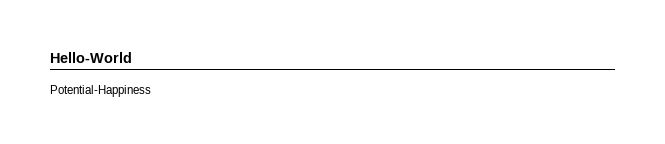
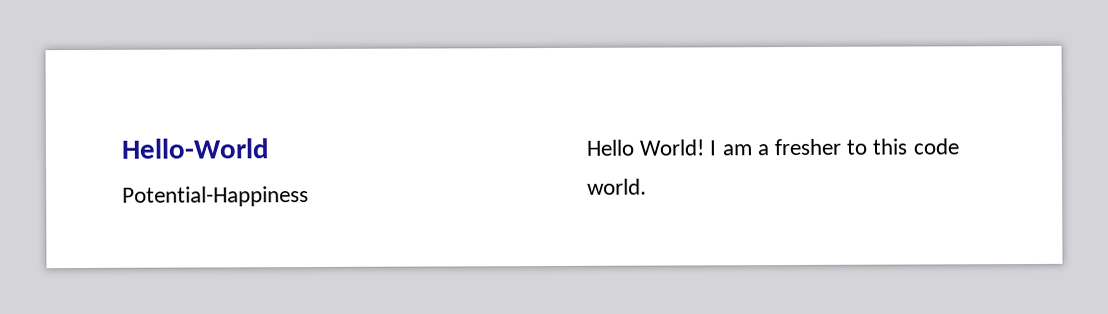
(151, 91) none -> [586,138,959,156] [587,178,647,195] // Hello World! I am a fresher to this code world.

